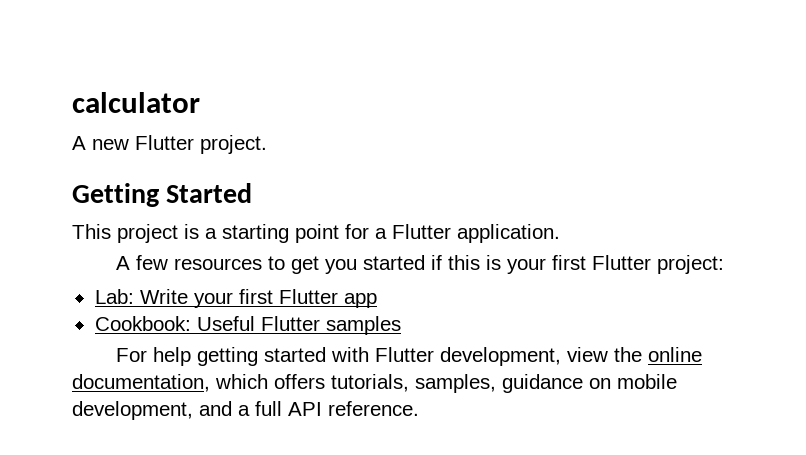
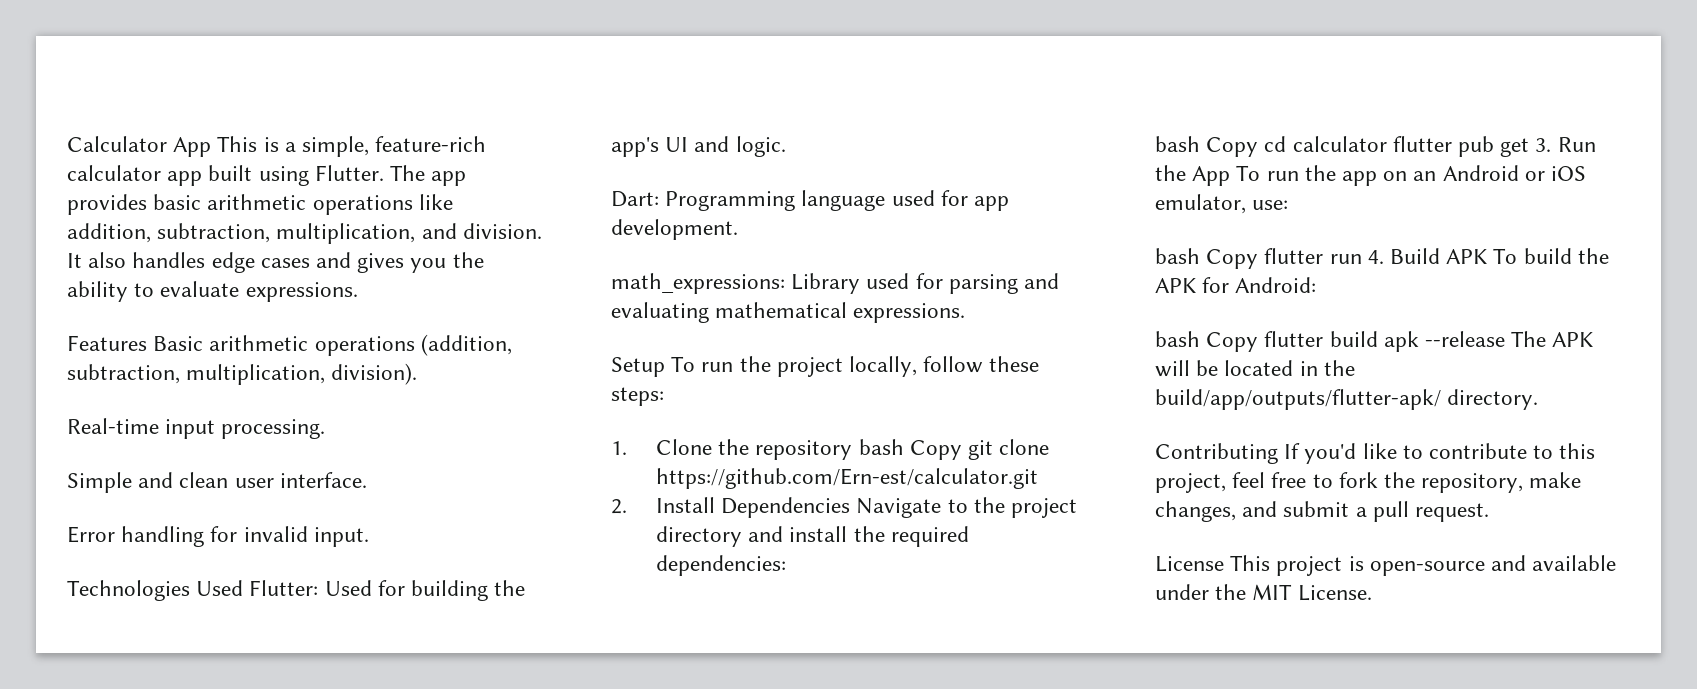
[72,92,200,113] [72,135,267,154] [72,183,253,207] [72,224,560,243] [116,255,725,274] [94,289,377,308] [94,316,401,335] [116,347,703,366] [72,374,677,393] [72,401,419,420] calculator // A new Flutter project. // Getting Started // This project is a starting point for a Flutter application. // A few resources to get you started if this is your first Flutter project: // Lab: Write your first Flutter app // Cookbook: Useful Flutter samples // For help getting started with Flutter development, view the online documentation, which offers tutorials, samples, guidance on mobile development, and a full API reference. -> [67,136,487,157] [67,165,467,186] [67,194,453,215] [67,223,542,244] [67,252,484,273] [67,281,358,302] [67,334,512,356] [67,363,418,385] [67,418,326,439] [67,472,367,493] [67,526,369,547] [67,580,526,601] [611,136,786,157] [611,190,1010,211] [611,219,738,240] [611,273,1060,294] [611,302,966,323] [611,356,1040,377] [611,387,664,406] [611,439,1050,460] [655,468,1038,489] [611,497,1077,518] [655,526,969,547] [655,555,786,576] [1155,136,1596,157] [1155,165,1587,186] [1155,194,1289,214] [1155,248,1609,269] [1155,277,1317,293] [1155,331,1594,352] [1155,360,1355,377] [1155,389,1539,410] [1155,443,1596,464] [1155,472,1582,493] [1155,501,1490,522] [1155,555,1617,576] [1155,584,1372,601] Calculator App This is a simple, feature-rich calculator app built using Flutter. The app provides basic arithmetic operations like addition, subtraction, multiplication, and division. It also handles edge cases and gives you the ability to evaluate expressions. // Features Basic arithmetic operations (addition, subtraction, multiplication, division). // Real-time input processing. // Simple and clean user interface. // Error handling for invalid input. // Technologies Used Flutter: Used for building the app's UI and logic. // Dart: Programming language used for app development. // math_expressions: Library used for parsing and evaluating mathematical expressions. // Setup To run the project locally, follow these steps: // 1. Clone the repository bash Copy git clone https://github.com/Ern-est/calculator.git // 2. Install Dependencies Navigate to the project directory and install the required dependencies: // bash Copy cd calculator flutter pub get 3. Run the App To run the app on an Android or iOS emulator, use: // bash Copy flutter run 4. Build APK To build the APK for Android: // bash Copy flutter build apk --release The APK will be located in the build/app/outputs/flutter-apk/ directory. // Contributing If you'd like to contribute to this project, feel free to fork the repository, make changes, and submit a pull request. // License This project is open-source and available under the MIT License.

